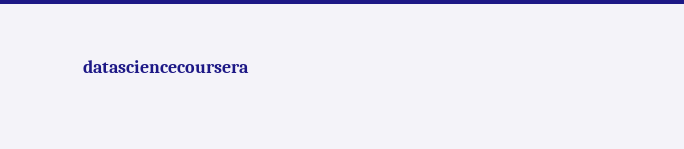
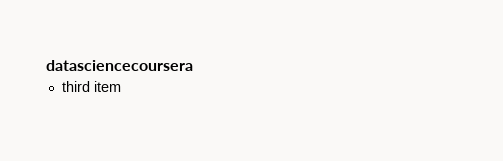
(249, 66) none -> [61,81,121,92] // third item

